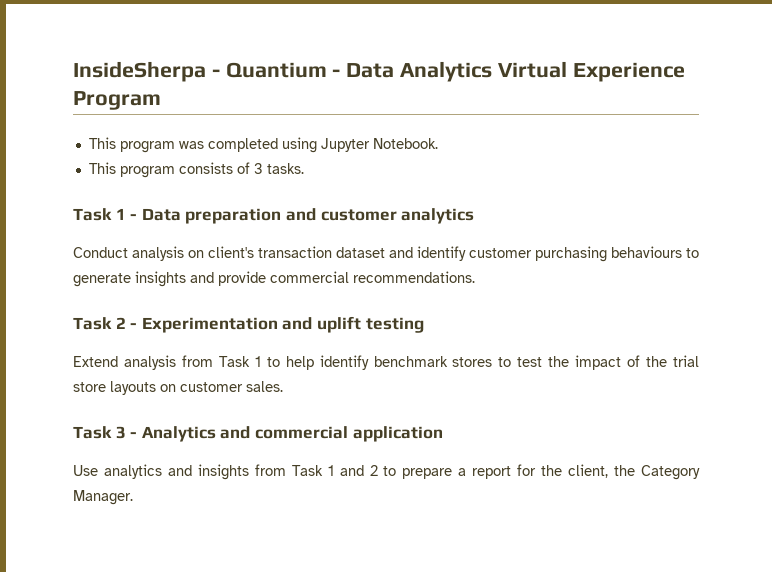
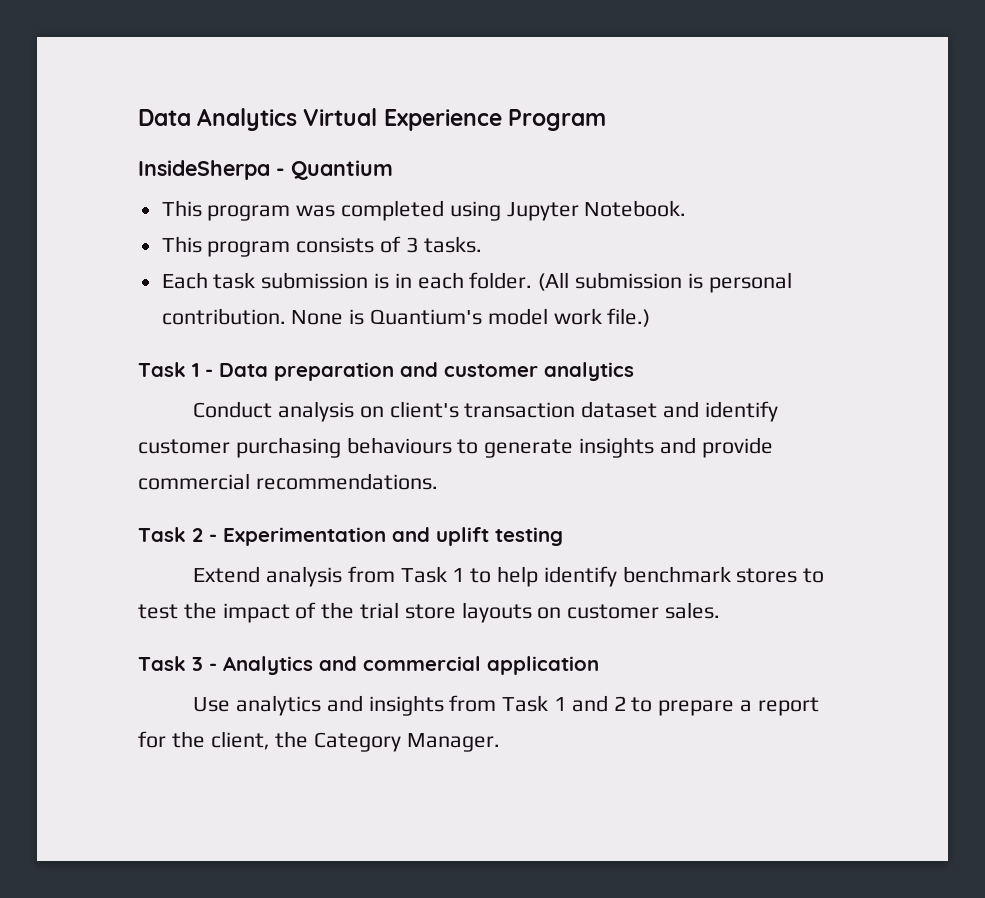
[73,61,341,82] InsideSherpa - Quantium - -> (138, 117) none
(161, 100) none -> [138,160,393,180] // InsideSherpa - Quantium
(304, 168) none -> [161,272,792,293] [161,308,651,327] // Each task submission is in each folder. (All submission is personal contribution. None is Quantium's model work file.)

